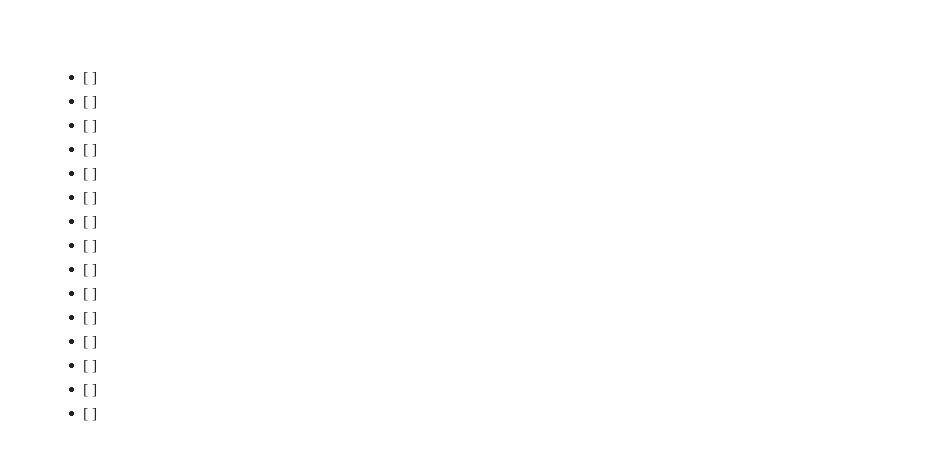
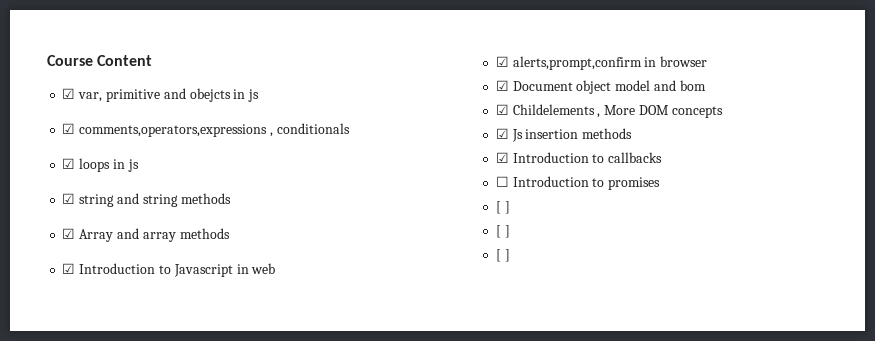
[83,72,98,85] [83,96,98,109] [83,120,98,133] [83,144,98,157] [83,168,98,181] [83,192,98,205] [83,216,98,229] [83,240,98,253] [83,264,98,277] [83,288,98,301] [83,312,98,325] [83,336,98,349] [83,360,98,373] [83,384,98,397] [83,408,98,421] [ ] // [ ] // [ ] // [ ] // [ ] // [ ] // [ ] // [ ] // [ ] // [ ] // [ ] // [ ] // [ ] // [ ] // [ ] -> [47,55,153,66] [62,88,260,102] [62,123,350,137] [62,158,139,172] [62,193,231,207] [62,228,230,242] [62,263,276,277] [495,56,708,70] [495,80,706,94] [495,104,723,118] [495,128,633,142] [495,152,663,163] [495,176,661,190] [495,201,510,214] [495,225,510,238] [495,249,510,262] Course Content // ☑ var, primitive and obejcts in js // ☑ comments,operators,expressions , conditionals // ☑ loops in js // ☑ string and string methods // ☑ Array and array methods // ☑ Introduction to Javascript in web // ☑ alerts,prompt,confirm in browser // ☑ Document object model and bom // ☑ Childelements , More DOM concepts // ☑ Js insertion methods // ☑ Introduction to callbacks // ☐ Introduction to promises // [ ] // [ ] // [ ]

